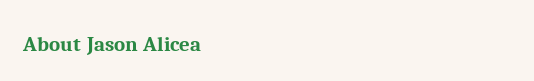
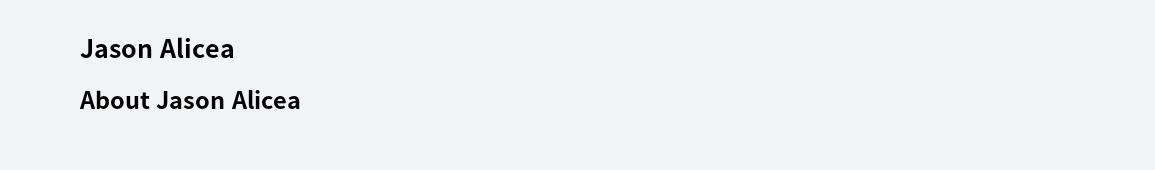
(22, 43) none -> [80,37,235,58] Jason Alicea //

